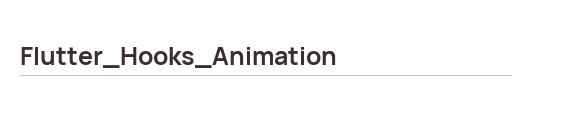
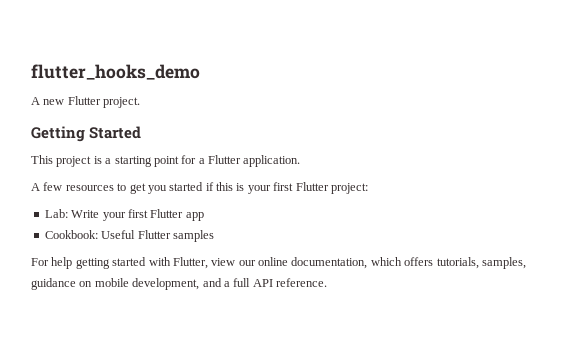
[20,47,337,68] Flutter_Hooks_Animation -> [31,64,200,80] [31,96,141,108] [31,126,142,142] [31,155,301,167] [31,182,368,194] [44,209,204,221] [44,230,214,242] [31,257,526,269] [31,278,327,290] flutter_hooks_demo // A new Flutter project. // Getting Started // This project is a starting point for a Flutter application. // A few resources to get you started if this is your first Flutter project: // Lab: Write your first Flutter app // Cookbook: Useful Flutter samples // For help getting started with Flutter, view our online documentation, which offers tutorials, samples, guidance on mobile development, and a full API reference.

